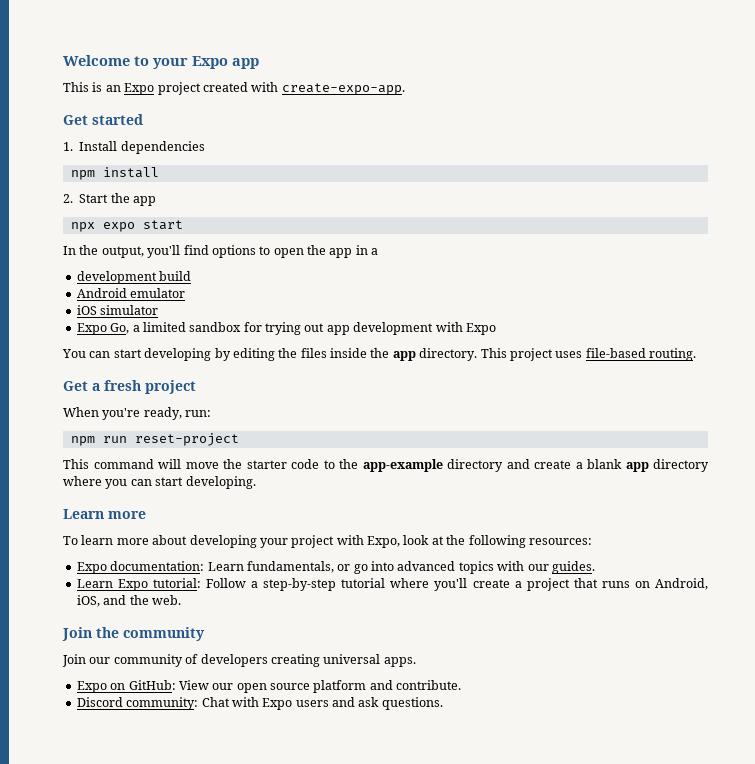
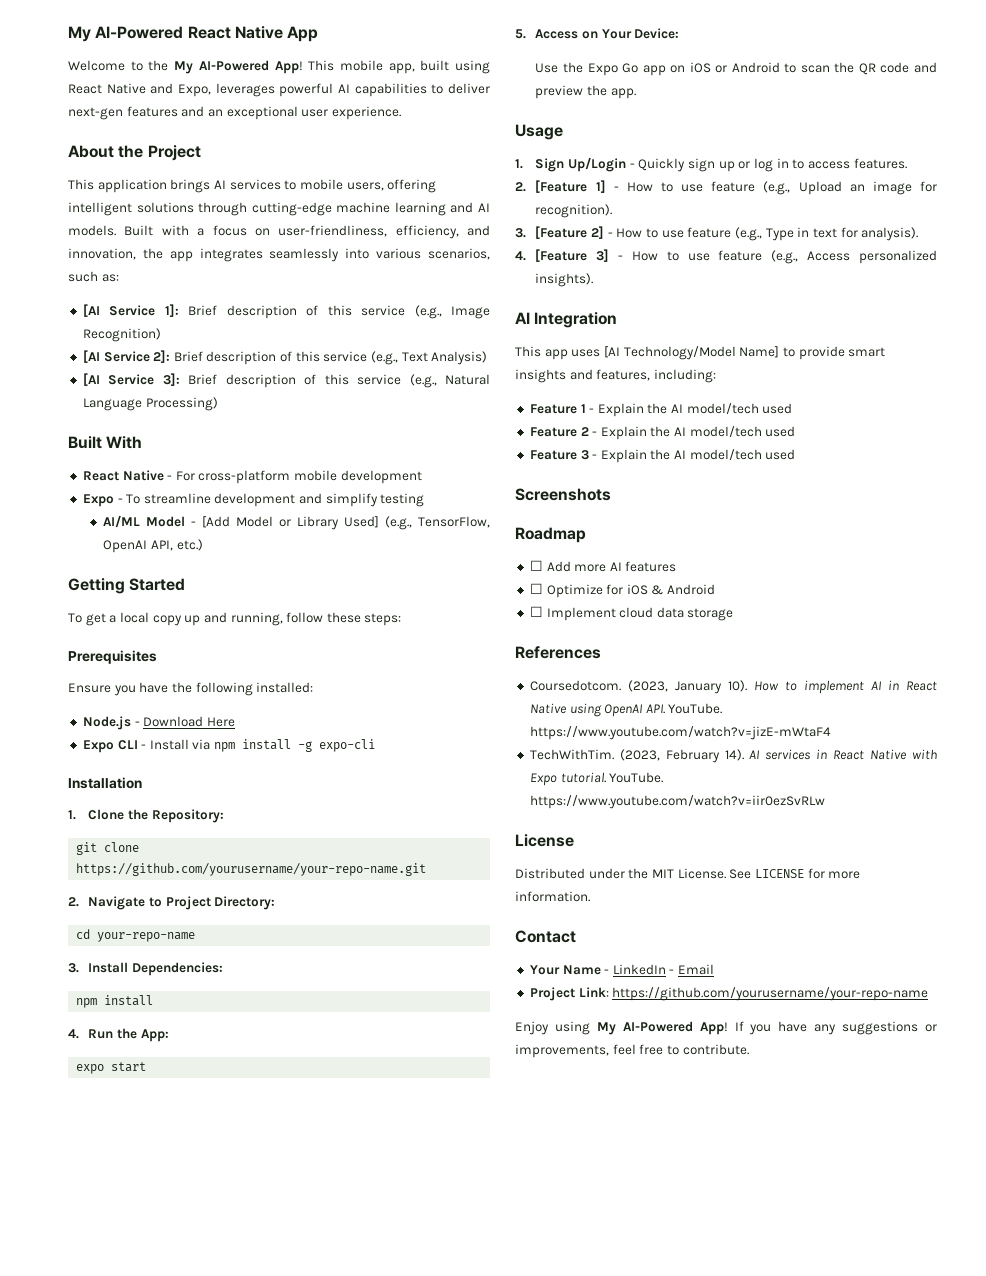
[63,55,259,69] [63,82,405,95] [63,114,143,125] [63,141,205,154] [70,167,159,180] [63,193,156,206] [70,220,183,232] [63,245,379,258] [76,271,192,284] [76,288,186,298] [76,305,159,315] [76,322,496,335] [62,348,696,361] [63,380,196,394] [63,407,212,420] [70,433,239,446] [63,459,709,472] [63,476,256,489] [63,509,146,519] [63,535,592,548] [76,561,595,574] [76,578,709,591] [76,595,181,607] [62,627,205,641] [62,654,416,667] [76,680,462,693] [76,697,443,710] Welcome to your Expo app // This is an Expo project created with create-expo-app. // Get started // 1. Install dependencies // npm install // 2. Start the app // npx expo start // In the output, you'll find options to open the app in a // development build // Android emulator // iOS simulator // Expo Go, a limited sandbox for trying out app development with Expo // You can start developing by editing the files inside the app directory. This project uses file-based routing. // Get a fresh project // When you're ready, run: // npm run reset-project // This command will move the starter code to the app-example directory and create a blank app directory where you can start developing. // Learn more // To learn more about developing your project with Expo, look at the following resources: // Expo documentation: Learn fundamentals, or go into advanced topics with our guides. // Learn Expo tutorial: Follow a step-by-step tutorial where you'll create a project that runs on Android, iOS, and the web. // Join the community // Join our community of developers creating universal apps. // Expo on GitHub: View our open source platform and contribute. // Discord community: Chat with Expo users and ask questions. -> [68,26,319,42] [68,60,490,74] [68,83,491,97] [68,106,401,120] [68,145,201,161] [68,179,437,193] [68,202,490,216] [68,225,490,239] [68,248,490,262] [68,271,119,282] [82,304,490,319] [82,328,161,342] [82,350,488,365] [82,373,490,388] [82,397,218,411] [68,436,143,449] [82,470,422,484] [82,493,425,507] [103,515,490,530] [103,539,203,553] [68,578,186,594] [68,612,402,626] [68,650,157,664] [68,682,314,696] [82,716,235,730] [82,739,376,753] [68,777,142,789] [68,809,224,823] [76,842,140,855] [76,863,427,876] [68,896,276,910] [76,929,196,942] [68,962,224,976] [76,995,154,1008] [68,1028,169,1042] [76,1062,147,1074] [515,28,680,39] [535,62,938,76] [535,85,636,99] [515,124,563,140] [515,157,907,172] [515,180,937,195] [535,204,613,218] [515,226,919,241] [515,249,937,264] [535,273,594,287] [515,312,618,328] [515,346,886,360] [515,369,716,383] [529,403,793,417] [529,426,796,440] [529,449,796,463] [515,488,611,501] [515,527,586,543] [529,560,677,572] [529,583,716,598] [529,606,734,621] [515,646,601,659] [529,680,937,694] [529,703,723,717] [529,726,831,740] [529,749,937,763] [529,772,664,786] [529,795,825,809] [515,834,574,847] [515,868,861,879] [515,891,590,902] [515,930,576,943] [529,964,715,975] [529,987,929,1001] [515,1021,937,1035] [515,1044,749,1058] My AI-Powered React Native App // Welcome to the My AI-Powered App! This mobile app, built using React Native and Expo, leverages powerful AI capabilities to deliver next-gen features and an exceptional user experience. // About the Project // This application brings AI services to mobile users, offering intelligent solutions through cutting-edge machine learning and AI models. Built with a focus on user-friendliness, efficiency, and innovation, the app integrates seamlessly into various scenarios, such as: // [AI Service 1]: Brief description of this service (e.g., Image Recognition) // [AI Service 2]: Brief description of this service (e.g., Text Analysis) // [AI Service 3]: Brief description of this service (e.g., Natural Language Processing) // Built With // React Native - For cross-platform mobile development // Expo - To streamline development and simplify testing // AI/ML Model - [Add Model or Library Used] (e.g., TensorFlow, OpenAI API, etc.) // Getting Started // To get a local copy up and running, follow these steps: // Prerequisites // Ensure you have the following installed: // Node.js - Download Here // Expo CLI - Install via npm install -g expo-cli // Installation // 1. Clone the Repository: // git clone https://github.com/yourusername/your-repo-name.git // 2. Navigate to Project Directory: // cd your-repo-name // 3. Install Dependencies: // npm install // 4. Run the App: // expo start // 5. Access on Your Device: // Use the Expo Go app on iOS or Android to scan the QR code and preview the app. // Usage // 1. Sign Up/Login - Quickly sign up or log in to access features. // 2. [Feature 1] - How to use feature (e.g., Upload an image for recognition). // 3. [Feature 2] - How to use feature (e.g., Type in text for analysis). // 4. [Feature 3] - How to use feature (e.g., Access personalized insights). // AI Integration // This app uses [AI Technology/Model Name] to provide smart insights and features, including: // Feature 1 - Explain the AI model/tech used // Feature 2 - Explain the AI model/tech used // Feature 3 - Explain the AI model/tech used // Screenshots // Roadmap // ☐ Add more AI features // ☐ Optimize for iOS & Android // ☐ Implement cloud data storage // References // Coursedotcom. (2023, January 10). How to implement AI in React Native using OpenAI API. YouTube. https://www.youtube.com/watch?v=jizE-mWtaF4 // TechWithTim. (2023, February 14). AI services in React Native with Expo tutorial. YouTube. https://www.youtube.com/watch?v=iir0ezSvRLw // License // Distributed under the MIT License. See LICENSE for more information. // Contact // Your Name - LinkedIn - Email // Project Link: https://github.com/yourusername/your-repo-name // Enjoy using My AI-Powered App! If you have any suggestions or improvements, feel free to contribute.

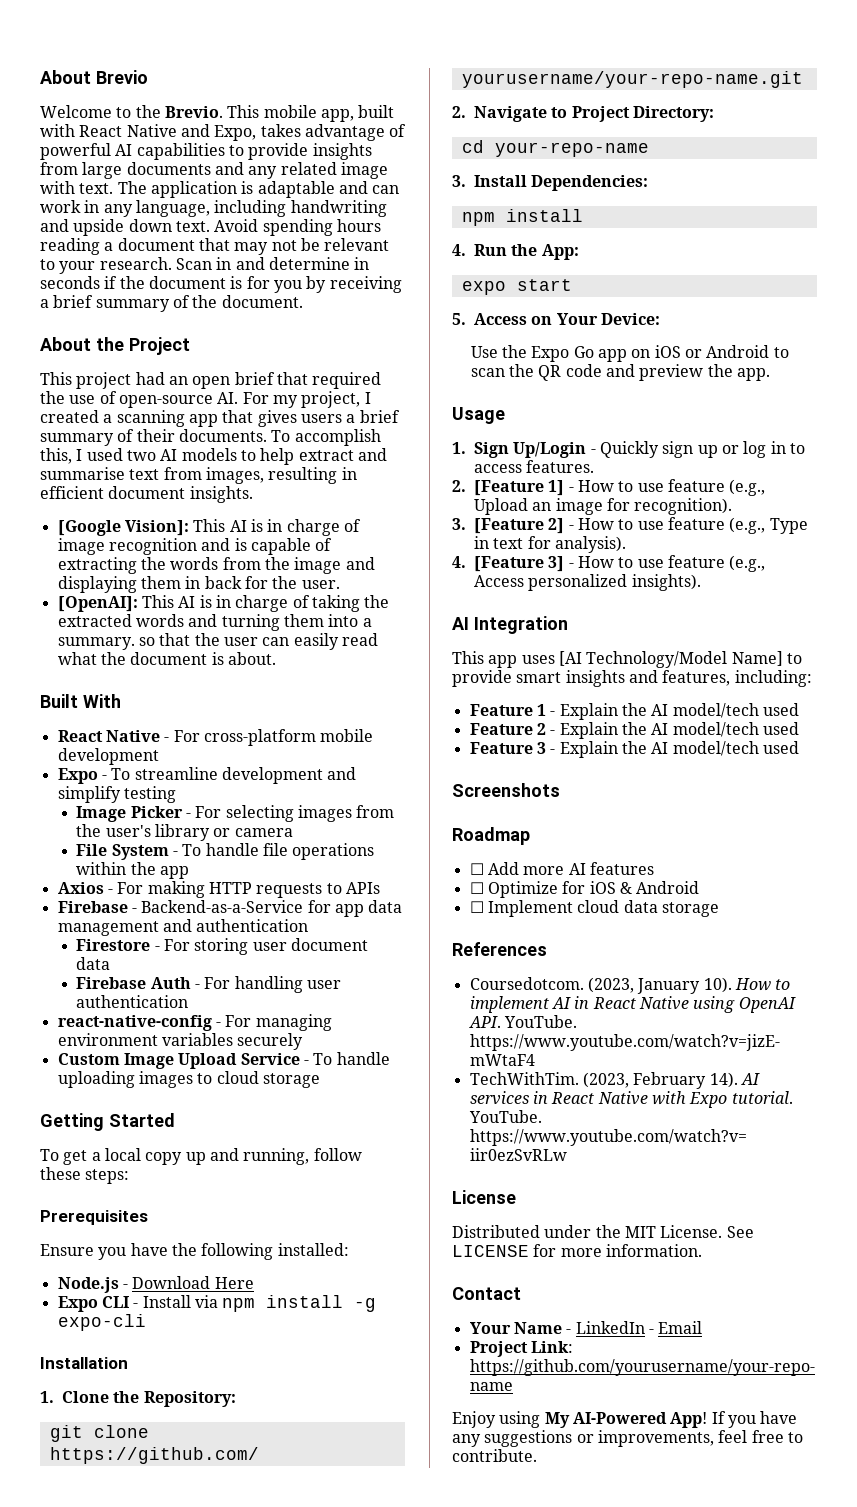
[68,26,319,42] My AI-Powered React Native App -> [40,70,148,84] About Brevio
[174,60,303,74] My AI-Powered App! -> [164,106,223,118] Brevio.
[454,60,490,74] using -> [40,124,75,137] with
[215,83,275,97] leverages -> [260,124,407,141] takes advantage of
[448,83,491,94] [68,106,401,120] [68,145,201,161] [68,179,437,193] [68,202,490,216] [68,225,490,239] [68,248,490,262] [68,271,119,282] [82,304,490,319] [82,328,161,342] [82,350,488,365] [82,373,490,388] [82,397,218,411] deliver next-gen features and an exceptional user experience. // About the Project // This application brings AI services to mobile users, offering intelligent solutions through cutting-edge machine learning and AI models. Built with a focus on user-friendliness, efficiency, and innovation, the app integrates seamlessly into various scenarios, such as: // [AI Service 1]: Brief description of this service (e.g., Image Recognition) // [AI Service 2]: Brief description of this service (e.g., Text Analysis) // [AI Service 3]: Brief description of this service (e.g., Natural Language Processing) -> [248,143,372,160] [40,162,388,179] [40,181,400,198] [40,200,387,217] [40,219,381,236] [40,238,390,255] [40,257,370,274] [40,276,402,293] [40,295,303,312] [40,337,190,355] [40,372,382,389] [40,391,371,408] [40,410,400,427] [40,429,381,446] [40,448,387,465] [40,467,357,484] [40,486,253,503] [57,519,361,536] [57,538,333,555] [57,557,375,574] [57,576,340,593] [57,595,390,612] [57,614,372,631] [57,633,378,650] [57,652,276,665] provide insights from large documents and any related image with text. The application is adaptable and can work in any language, including handwriting and upside down text. Avoid spending hours reading a document that may not be relevant to your research. Scan in and determine in seconds if the document is for you by receiving a brief summary of the document. // About the Project // This project had an open brief that required the use of open-source AI. For my project, I created a scanning app that gives users a brief summary of their documents. To accomplish this, I used two AI models to help extract and summarise text from images, resulting in efficient document insights. // [Google Vision]: This AI is in charge of image recognition and is capable of extracting the words from the image and displaying them in back for the user. // [OpenAI]: This AI is in charge of taking the extracted words and turning them into a summary. so that the user can easily read what the document is about.
[103,515,490,530] [103,539,203,553] AI/ML Model - [Add Model or Library Used] (e.g., TensorFlow, OpenAI API, etc.) -> [76,805,395,822] [76,824,293,841] [76,843,375,860] [76,862,190,879] [57,881,380,898] [57,900,403,917] [57,919,309,936] [76,938,369,955] [76,957,111,970] [76,976,342,993] [76,995,189,1008] [57,1014,332,1031] [57,1033,304,1050] [57,1052,390,1069] [57,1071,320,1088] Image Picker - For selecting images from the user's library or camera // File System - To handle file operations within the app // Axios - For making HTTP requests to APIs // Firebase - Backend-as-a-Service for app data management and authentication // Firestore - For storing user document data // Firebase Auth - For handling user authentication // react-native-config - For managing environment variables securely // Custom Image Upload Service - To handle uploading images to cloud storage

